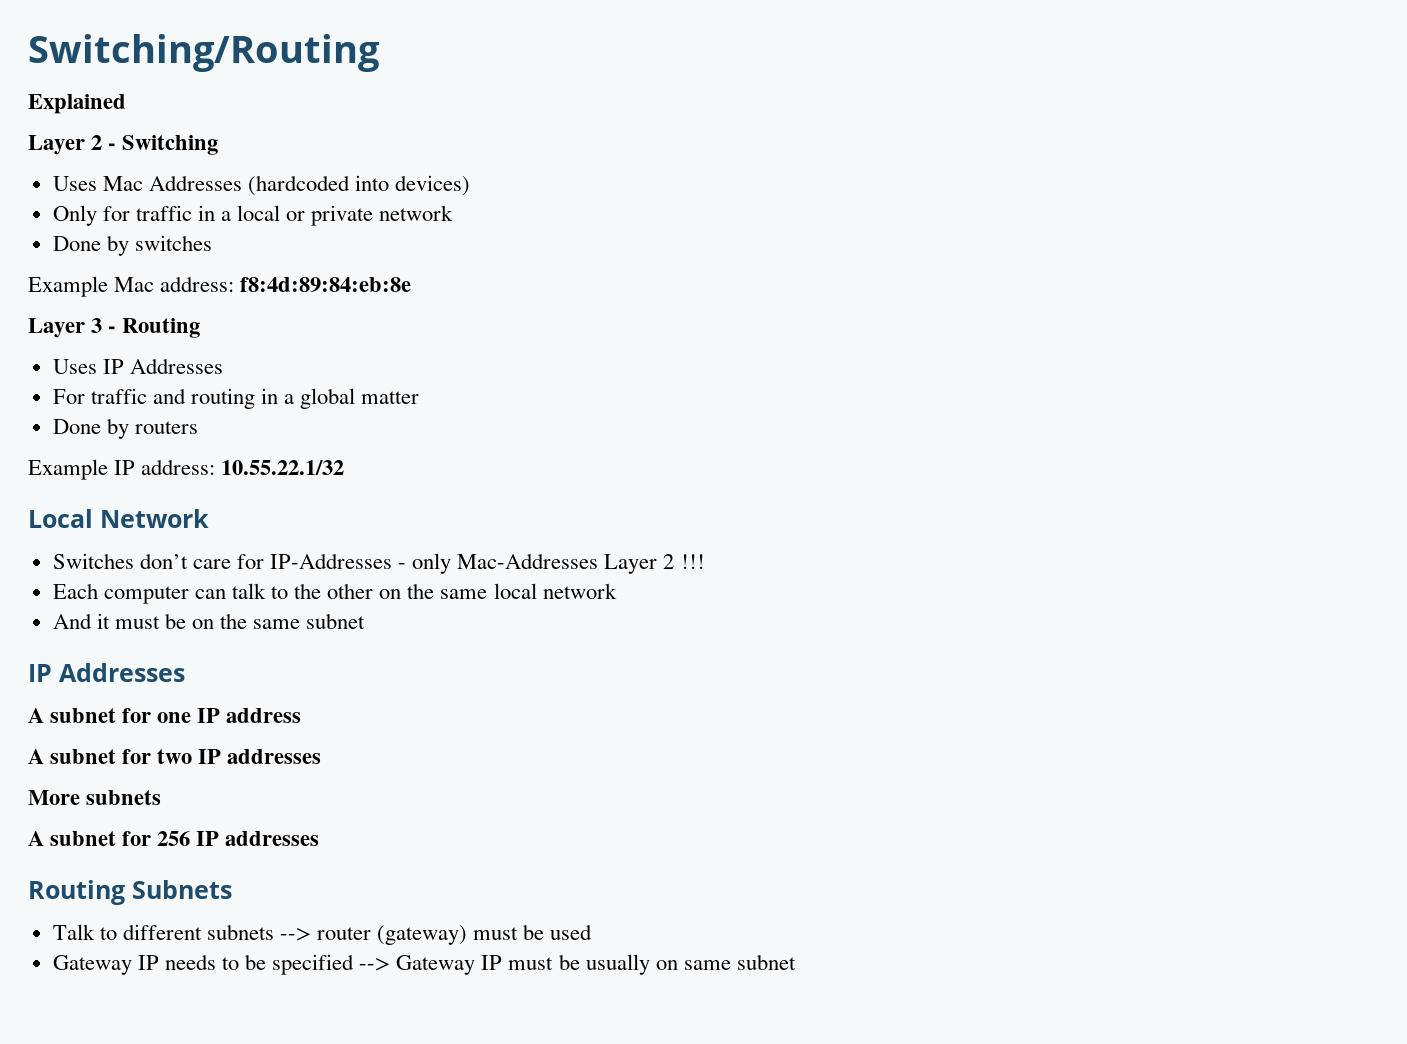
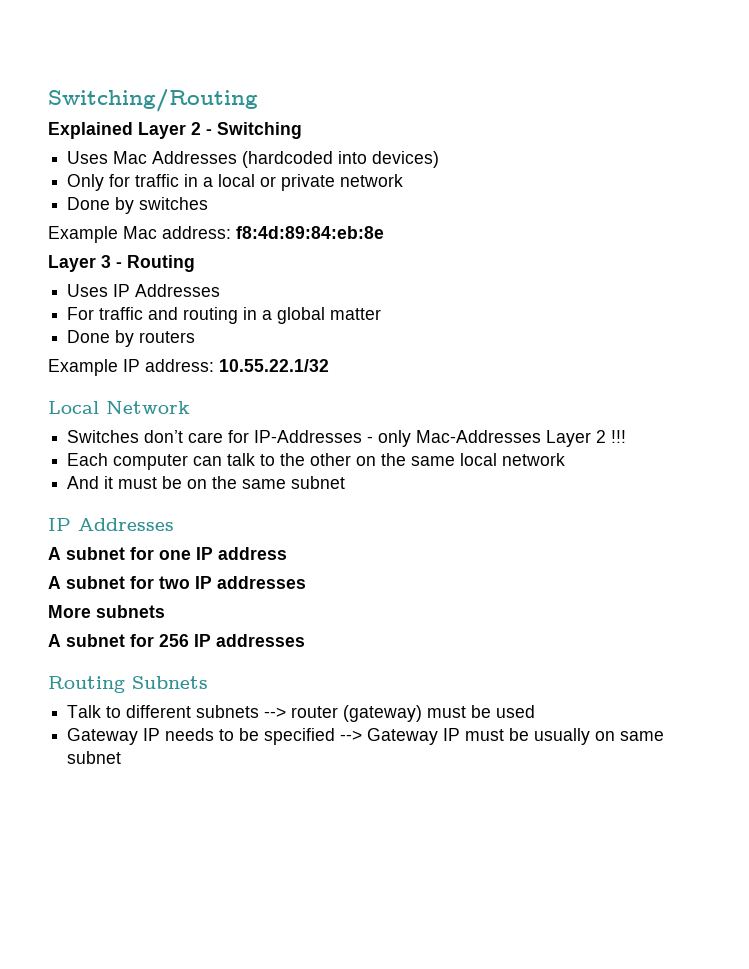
(126, 104) // -> (133, 130) none

